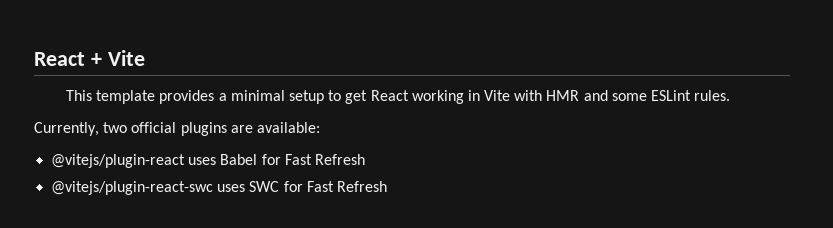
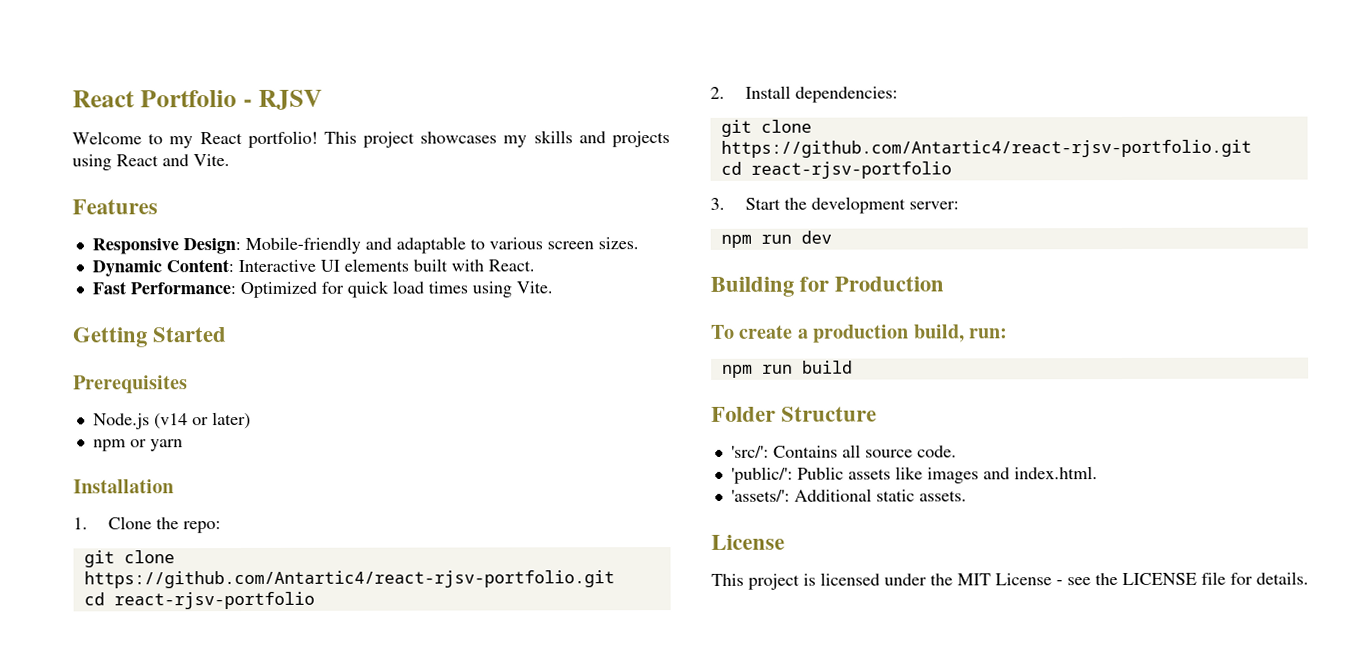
[34,50,145,66] [66,90,731,104] [34,122,320,136] [51,154,365,168] [51,181,387,195] React + Vite // This template provides a minimal setup to get React working in Vite with HMR and some ESLint rules. // Currently, two official plugins are available: // @vitejs/plugin-react uses Babel for Fast Refresh // @vitejs/plugin-react-swc uses SWC for Fast Refresh -> [72,89,322,110] [72,130,670,149] [72,154,230,171] [72,199,158,215] [91,236,639,255] [91,258,535,277] [91,280,553,299] [73,327,228,348] [73,375,188,394] [92,411,251,430] [92,439,183,452] [73,479,174,494] [73,516,222,534] [83,550,175,568] [83,570,615,589] [83,591,315,610] [710,85,899,103] [720,119,812,137] [720,139,1252,158] [720,161,952,179] [710,196,960,214] [720,230,832,248] [710,276,945,297] [710,324,1008,343] [721,360,853,378] [711,406,878,422] [730,444,957,458] [730,466,1098,484] [730,488,967,502] [711,534,785,550] [711,571,1309,590] React Portfolio - RJSV // Welcome to my React portfolio! This project showcases my skills and projects using React and Vite. // Features // Responsive Design: Mobile-friendly and adaptable to various screen sizes. // Dynamic Content: Interactive UI elements built with React. // Fast Performance: Optimized for quick load times using Vite. // Getting Started // Prerequisites // Node.js (v14 or later) // npm or yarn // Installation // 1. Clone the repo: // git clone https://github.com/Antartic4/react-rjsv-portfolio.git // cd react-rjsv-portfolio // 2. Install dependencies: // git clone https://github.com/Antartic4/react-rjsv-portfolio.git // cd react-rjsv-portfolio // 3. Start the development server: // npm run dev // Building for Production // To create a production build, run: // npm run build // Folder Structure // 'src/': Contains all source code. // 'public/': Public assets like images and index.html. // 'assets/': Additional static assets. // License // This project is licensed under the MIT License - see the LICENSE file for details.

